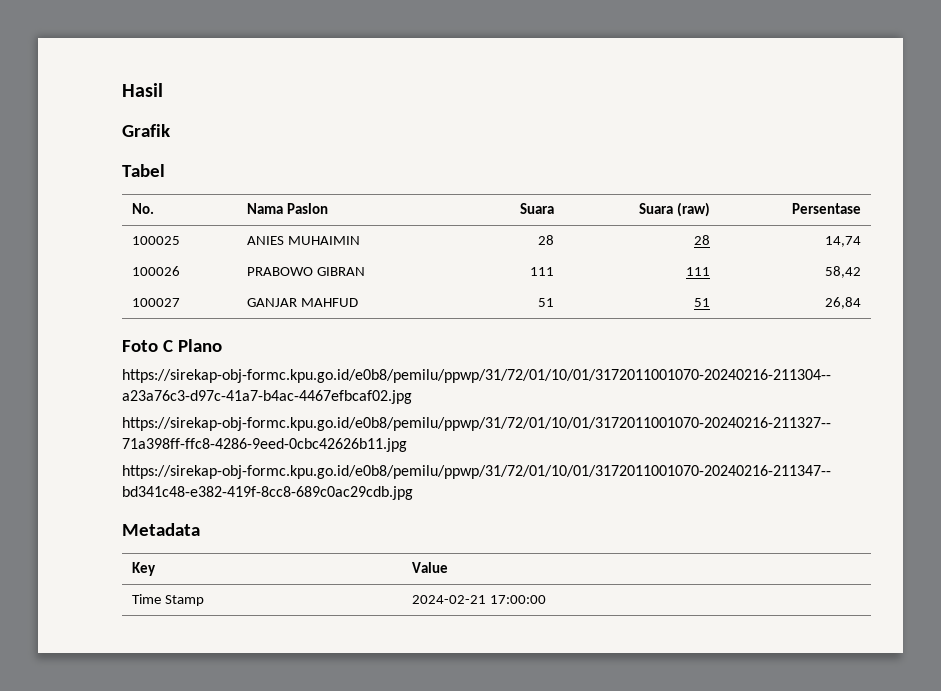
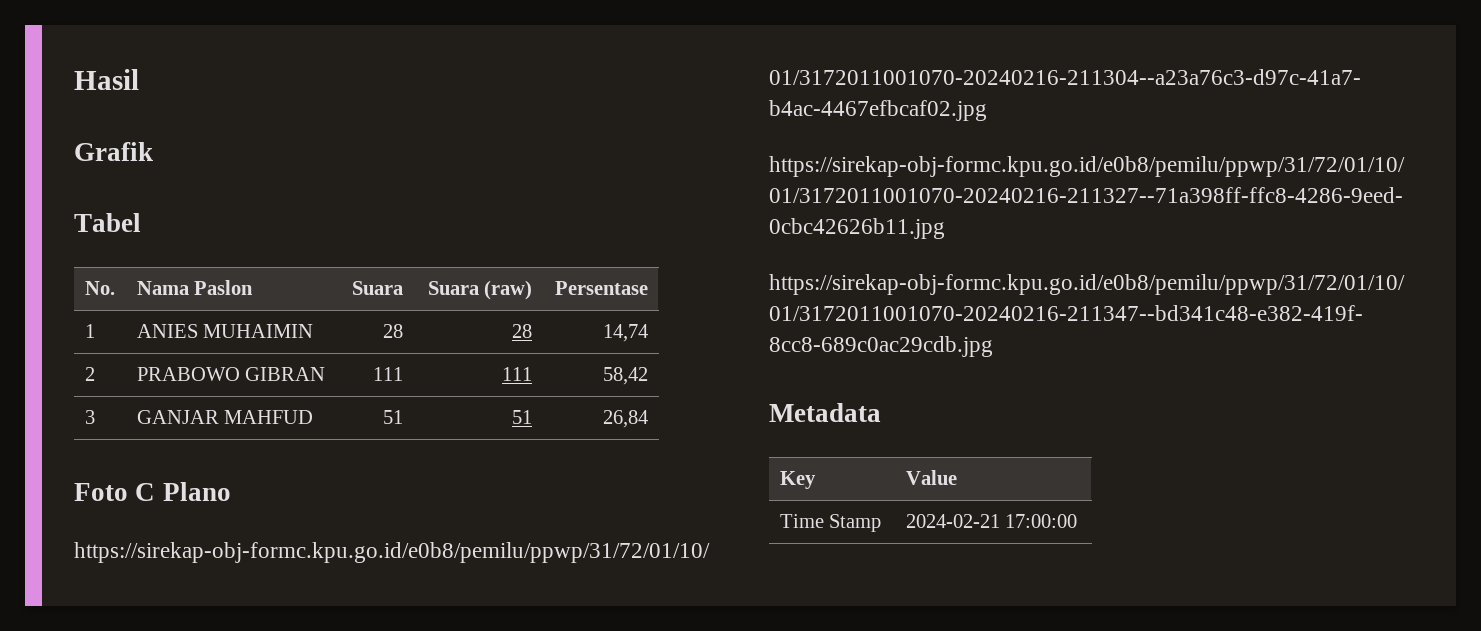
[131,236,180,245] 100025 -> [84,324,95,338] 1
[131,266,180,276] 100026 -> [84,367,95,381] 2
[131,298,180,307] 100027 -> [84,410,95,424] 3

